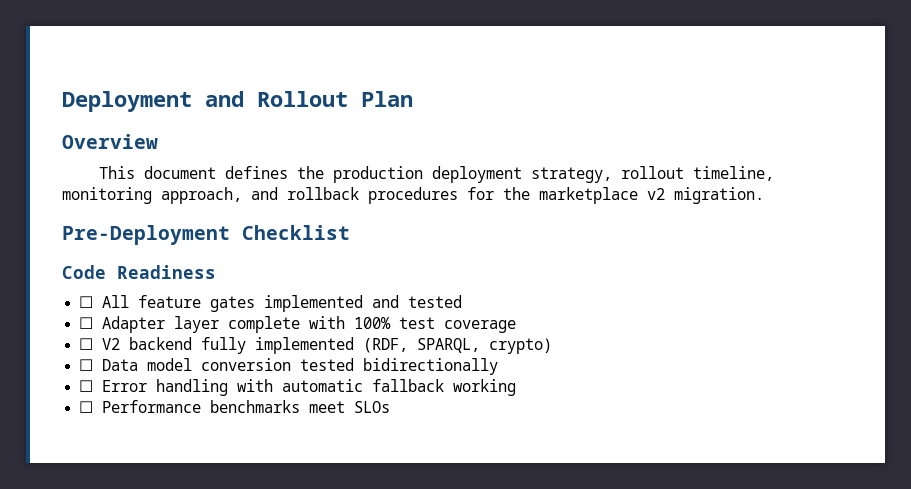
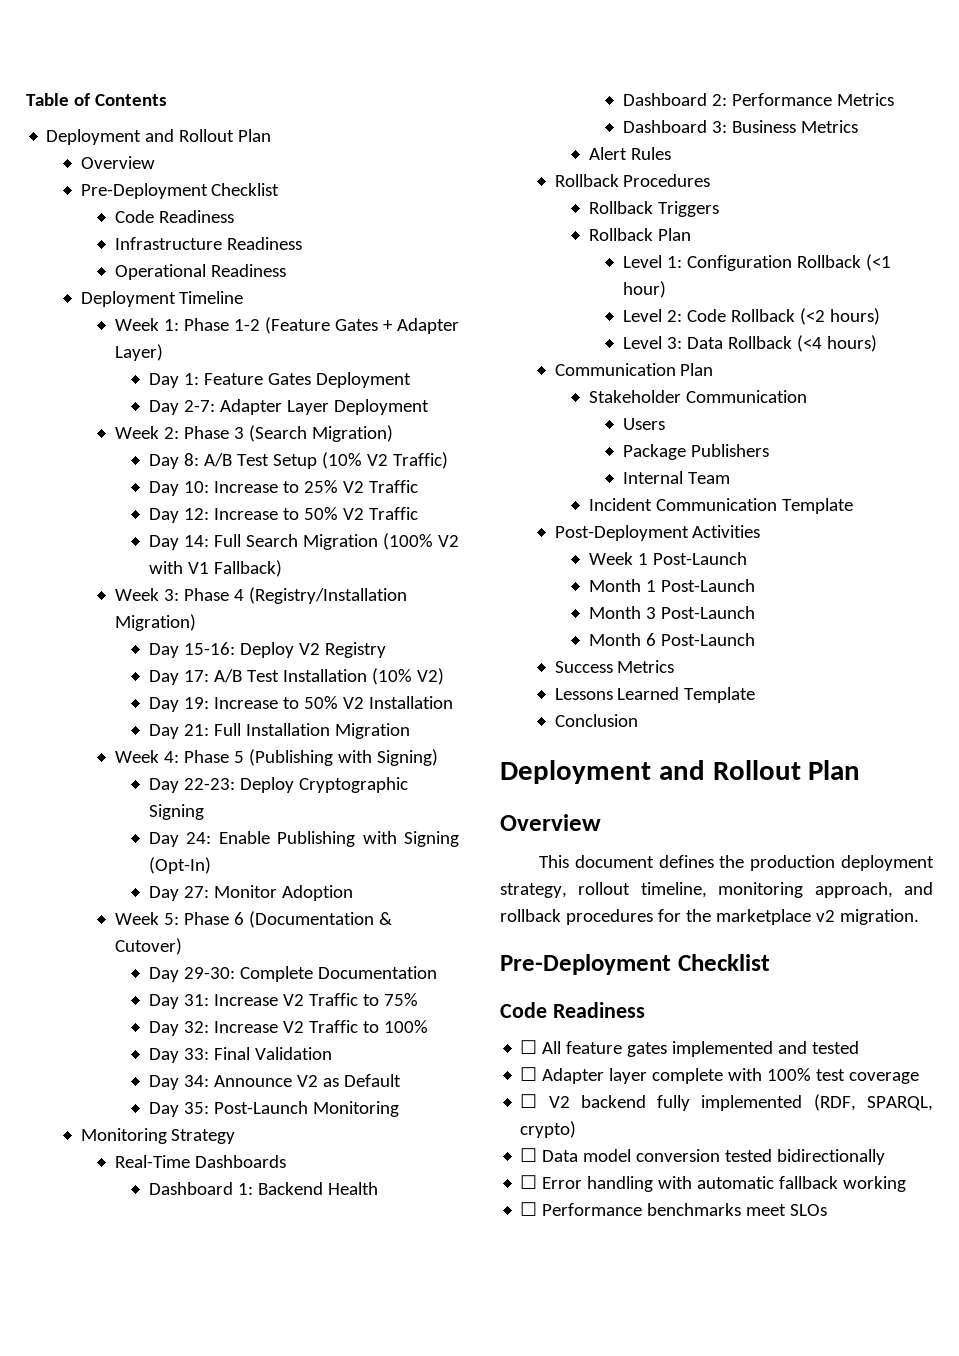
(62, 101) none -> [26,93,167,106] [46,129,272,145] [80,156,155,169] [80,183,280,199] [114,210,234,223] [114,237,302,250] [114,264,286,280] [80,291,244,307] [114,317,459,334] [114,344,163,361] [148,372,411,388] [148,399,429,415] [114,425,393,442] [148,452,448,469] [148,480,418,496] [148,507,418,523] [148,533,459,550] [148,560,282,577] [114,587,407,604] [114,614,196,631] [148,642,386,658] [148,668,444,685] [148,696,453,712] [148,723,410,739] [114,749,438,766] [148,777,408,793] [148,804,204,820] [148,831,459,847] [148,857,211,874] [148,885,353,901] [114,911,392,928] [114,938,182,955] [148,966,437,982] [148,993,418,1009] [148,1020,428,1036] [148,1047,332,1063] [148,1074,401,1090] [148,1101,399,1117] [80,1128,236,1144] [114,1155,286,1168] [148,1182,378,1195] [622,93,894,106] [622,120,858,133] [588,147,671,160] [554,174,711,187] [588,201,719,217] [588,228,691,241] [622,254,891,271] [622,281,666,298] [622,308,880,325] [622,335,877,352] [554,363,714,376] [588,390,807,403] [622,418,665,430] [622,444,769,460] [622,471,730,484] [588,498,853,514] [554,525,761,541] [588,552,747,565] [588,579,755,592] [588,606,755,619] [588,633,755,646] [554,660,675,673] [554,687,756,703] [554,714,638,727] Table of Contents // Deployment and Rollout Plan // Overview // Pre-Deployment Checklist // Code Readiness // Infrastructure Readiness // Operational Readiness // Deployment Timeline // Week 1: Phase 1-2 (Feature Gates + Adapter Layer) // Day 1: Feature Gates Deployment // Day 2-7: Adapter Layer Deployment // Week 2: Phase 3 (Search Migration) // Day 8: A/B Test Setup (10% V2 Traffic) // Day 10: Increase to 25% V2 Traffic // Day 12: Increase to 50% V2 Traffic // Day 14: Full Search Migration (100% V2 with V1 Fallback) // Week 3: Phase 4 (Registry/Installation Migration) // Day 15-16: Deploy V2 Registry // Day 17: A/B Test Installation (10% V2) // Day 19: Increase to 50% V2 Installation // Day 21: Full Installation Migration // Week 4: Phase 5 (Publishing with Signing) // Day 22-23: Deploy Cryptographic Signing // Day 24: Enable Publishing with Signing (Opt-In) // Day 27: Monitor Adoption // Week 5: Phase 6 (Documentation & Cutover) // Day 29-30: Complete Documentation // Day 31: Increase V2 Traffic to 75% // Day 32: Increase V2 Traffic to 100% // Day 33: Final Validation // Day 34: Announce V2 as Default // Day 35: Post-Launch Monitoring // Monitoring Strategy // Real-Time Dashboards // Dashboard 1: Backend Health // Dashboard 2: Performance Metrics // Dashboard 3: Business Metrics // Alert Rules // Rollback Procedures // Rollback Triggers // Rollback Plan // Level 1: Configuration Rollback (<1 hour) // Level 2: Code Rollback (<2 hours) // Level 3: Data Rollback (<4 hours) // Communication Plan // Stakeholder Communication // Users // Package Publishers // Internal Team // Incident Communication Template // Post-Deployment Activities // Week 1 Post-Launch // Month 1 Post-Launch // Month 3 Post-Launch // Month 6 Post-Launch // Success Metrics // Lessons Learned Template // Conclusion //

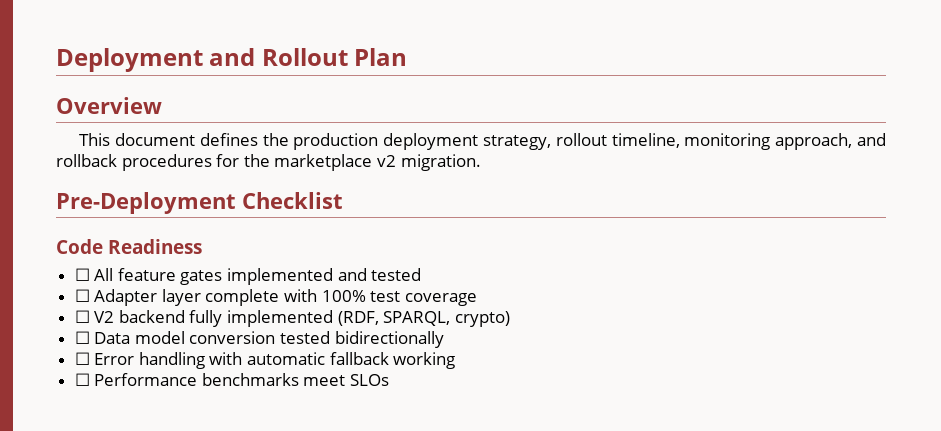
[26,93,167,106] [46,129,272,145] [80,156,155,169] [80,183,280,199] [114,210,234,223] [114,237,302,250] [114,264,286,280] [80,291,244,307] [114,317,459,334] [114,344,163,361] [148,372,411,388] [148,399,429,415] [114,425,393,442] [148,452,448,469] [148,480,418,496] [148,507,418,523] [148,533,459,550] [148,560,282,577] [114,587,407,604] [114,614,196,631] [148,642,386,658] [148,668,444,685] [148,696,453,712] [148,723,410,739] [114,749,438,766] [148,777,408,793] [148,804,204,820] [148,831,459,847] [148,857,211,874] [148,885,353,901] [114,911,392,928] [114,938,182,955] [148,966,437,982] [148,993,418,1009] [148,1020,428,1036] [148,1047,332,1063] [148,1074,401,1090] [148,1101,399,1117] [80,1128,236,1144] [114,1155,286,1168] [148,1182,378,1195] [622,93,894,106] [622,120,858,133] [588,147,671,160] [554,174,711,187] [588,201,719,217] [588,228,691,241] [622,254,891,271] [622,281,666,298] [622,308,880,325] [622,335,877,352] [554,363,714,376] [588,390,807,403] [622,418,665,430] [622,444,769,460] [622,471,730,484] [588,498,853,514] [554,525,761,541] [588,552,747,565] [588,579,755,592] [588,606,755,619] [588,633,755,646] [554,660,675,673] [554,687,756,703] [554,714,638,727] Table of Contents // Deployment and Rollout Plan // Overview // Pre-Deployment Checklist // Code Readiness // Infrastructure Readiness // Operational Readiness // Deployment Timeline // Week 1: Phase 1-2 (Feature Gates + Adapter Layer) // Day 1: Feature Gates Deployment // Day 2-7: Adapter Layer Deployment // Week 2: Phase 3 (Search Migration) // Day 8: A/B Test Setup (10% V2 Traffic) // Day 10: Increase to 25% V2 Traffic // Day 12: Increase to 50% V2 Traffic // Day 14: Full Search Migration (100% V2 with V1 Fallback) // Week 3: Phase 4 (Registry/Installation Migration) // Day 15-16: Deploy V2 Registry // Day 17: A/B Test Installation (10% V2) // Day 19: Increase to 50% V2 Installation // Day 21: Full Installation Migration // Week 4: Phase 5 (Publishing with Signing) // Day 22-23: Deploy Cryptographic Signing // Day 24: Enable Publishing with Signing (Opt-In) // Day 27: Monitor Adoption // Week 5: Phase 6 (Documentation & Cutover) // Day 29-30: Complete Documentation // Day 31: Increase V2 Traffic to 75% // Day 32: Increase V2 Traffic to 100% // Day 33: Final Validation // Day 34: Announce V2 as Default // Day 35: Post-Launch Monitoring // Monitoring Strategy // Real-Time Dashboards // Dashboard 1: Backend Health // Dashboard 2: Performance Metrics // Dashboard 3: Business Metrics // Alert Rules // Rollback Procedures // Rollback Triggers // Rollback Plan // Level 1: Configuration Rollback (<1 hour) // Level 2: Code Rollback (<2 hours) // Level 3: Data Rollback (<4 hours) // Communication Plan // Stakeholder Communication // Users // Package Publishers // Internal Team // Incident Communication Template // Post-Deployment Activities // Week 1 Post-Launch // Month 1 Post-Launch // Month 3 Post-Launch // Month 6 Post-Launch // Success Metrics // Lessons Learned Template // Conclusion // -> (56, 60) none

